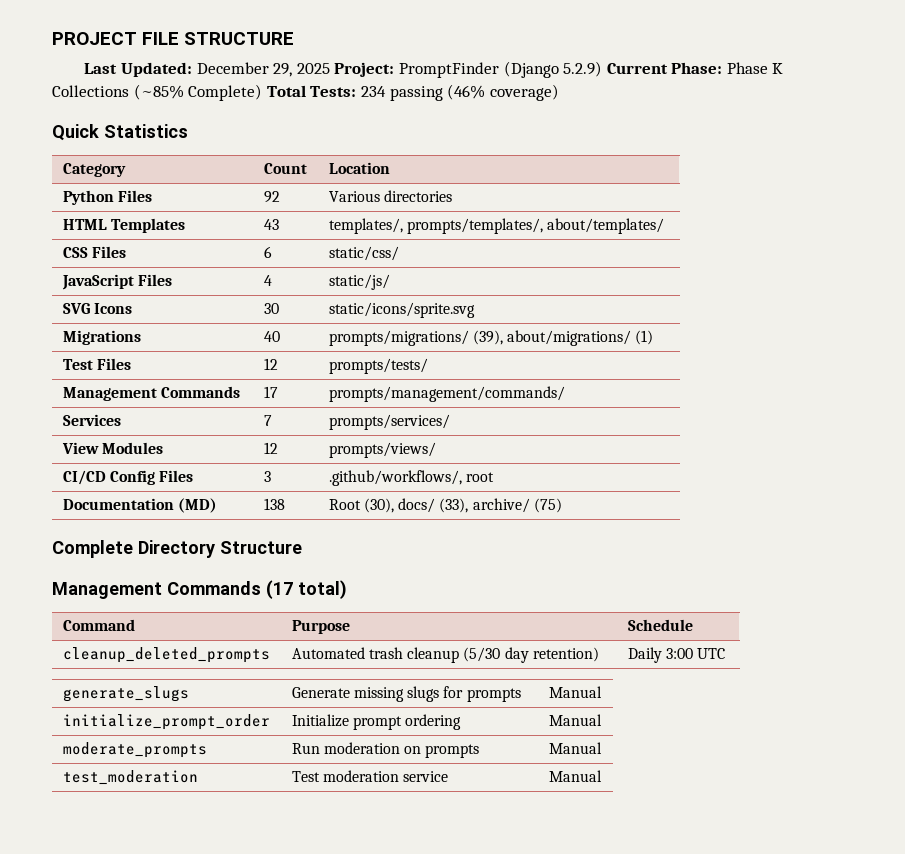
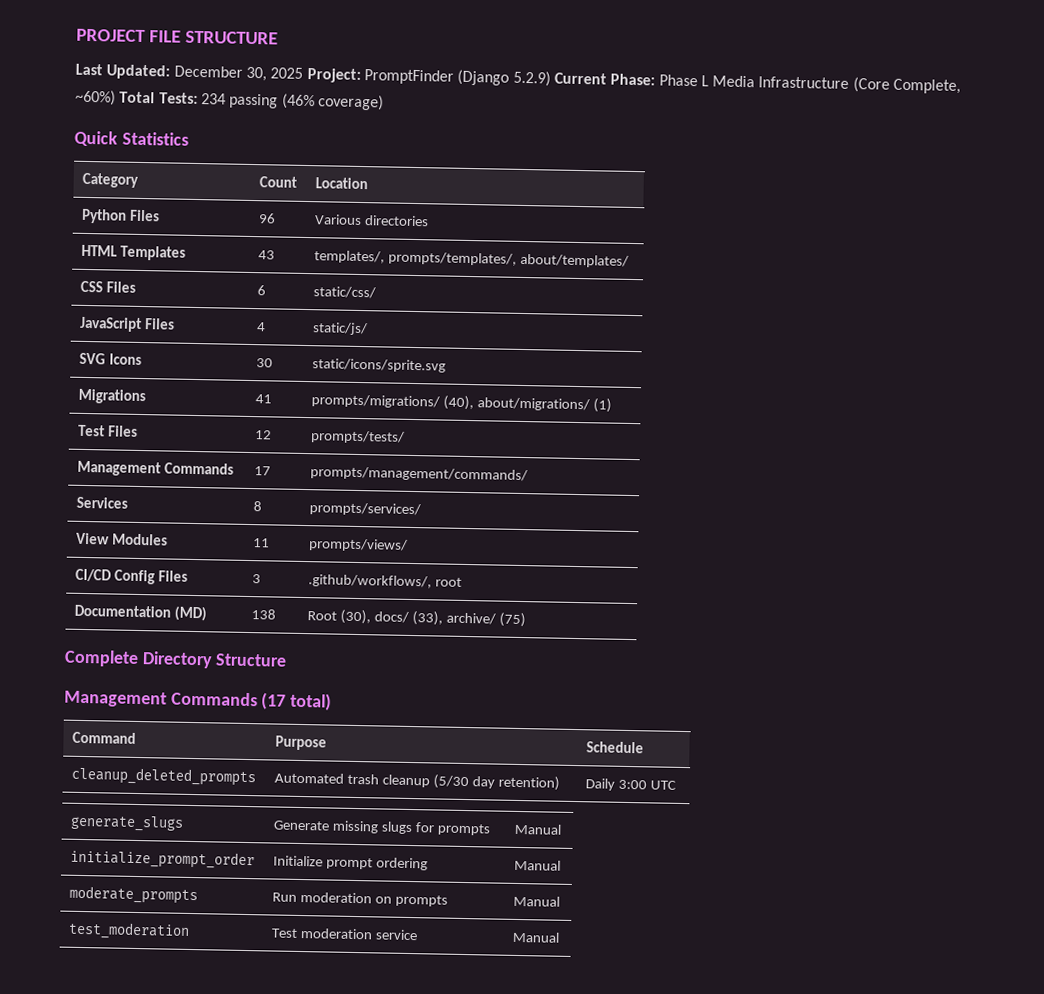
[273,63,293,77] 29, -> [245,66,267,82] 30,
[772,63,784,74] [52,84,263,101] K Collections (~85% Complete) -> [700,75,962,94] [75,89,116,106] L Media Infrastructure (Core Complete, ~60%)
[263,191,280,203] 92 -> [258,213,277,224] 96
[263,331,280,342] 40 -> [255,394,273,404] 41
[473,330,504,345] (39), -> [443,395,475,411] (40),
[263,415,272,426] 7 -> [253,501,263,512] 8
[263,442,278,454] 12 -> [253,538,271,548] 11

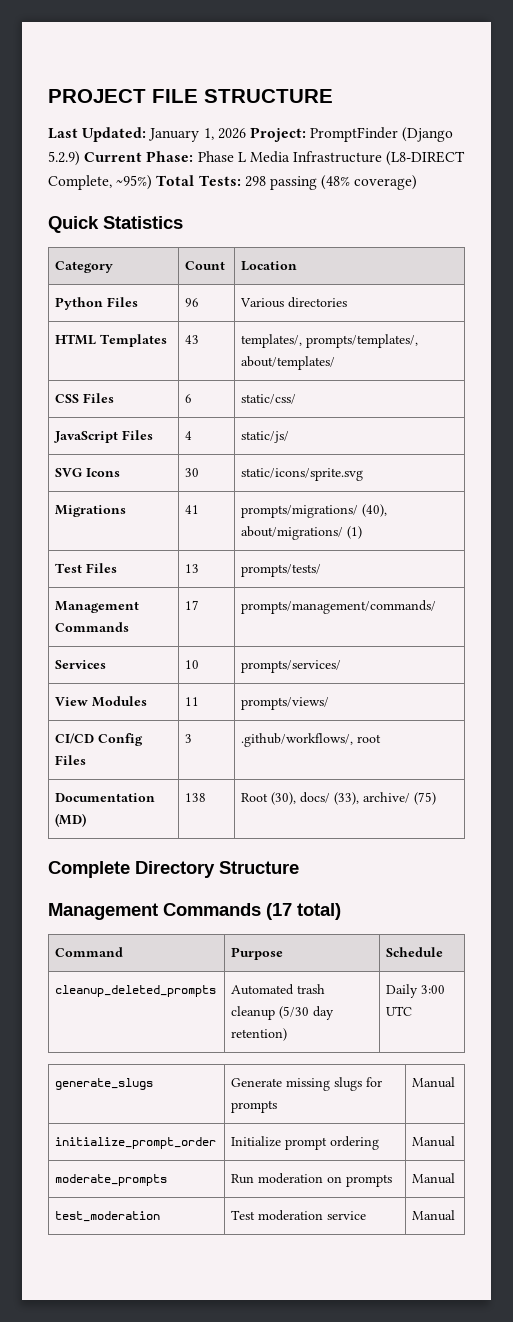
[173,65,304,82] December 30, 2025 -> [148,128,246,142] January 1, 2026
[852,76,962,94] [75,89,315,110] (Core Complete, ~60%) Total Tests: 234 passing (46% -> [386,151,466,166] [48,175,351,190] (L8-DIRECT Complete, ~95%) Total Tests: 298 passing (48%
[255,430,273,440] 12 -> [185,564,200,573] 13
[253,501,263,512] 8 -> [185,660,200,669] 10

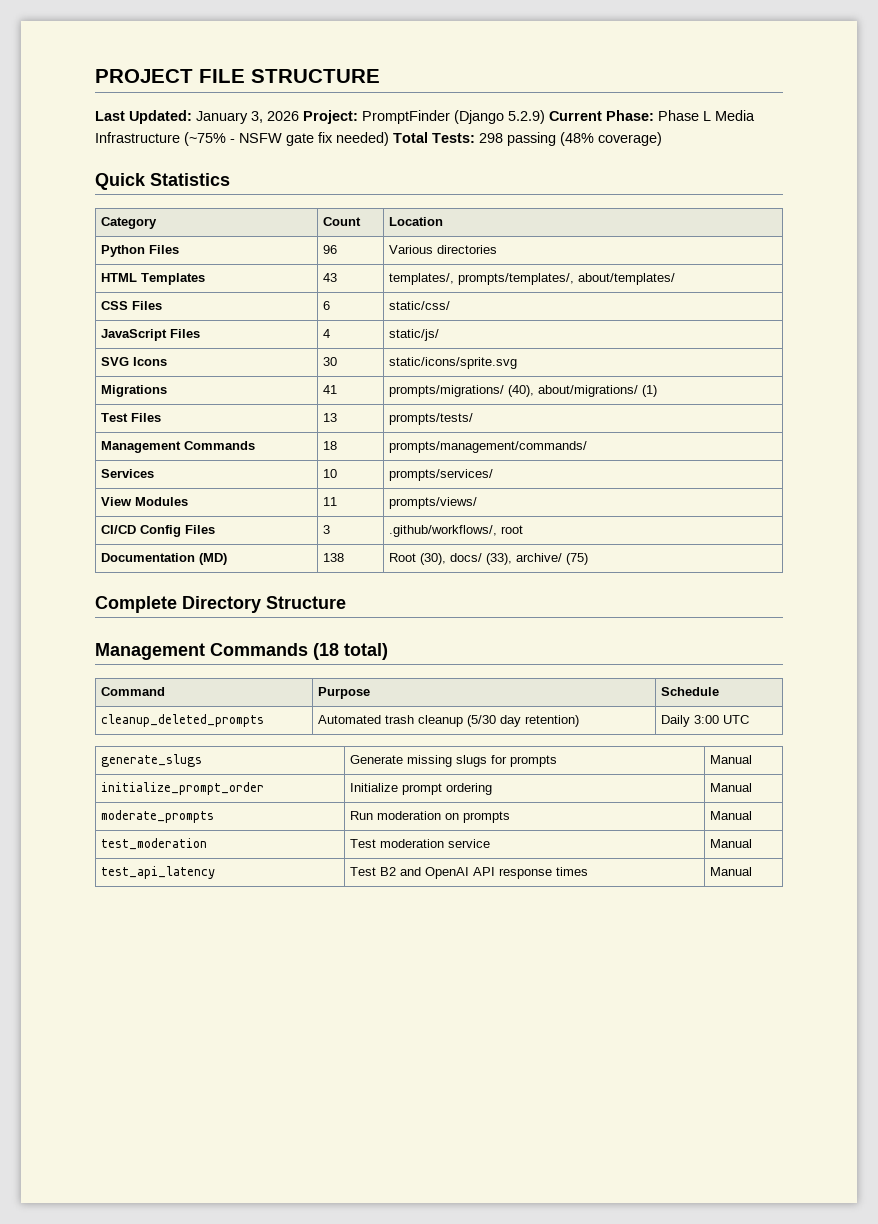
[203,128,214,140] 1, -> [251,111,263,123] 3,
[386,151,466,166] [48,175,153,190] (L8-DIRECT Complete, ~95%) -> [184,132,389,146] (~75% - NSFW gate fix needed)
[185,600,200,610] 17 -> [323,441,338,450] 18
[266,903,292,920] (17 -> [313,643,339,660] (18
(456, 1215) none -> [101,866,216,879] [350,867,589,879] [710,867,753,876] // test_api_latency | Test B2 and OpenAI API response times | Manual

